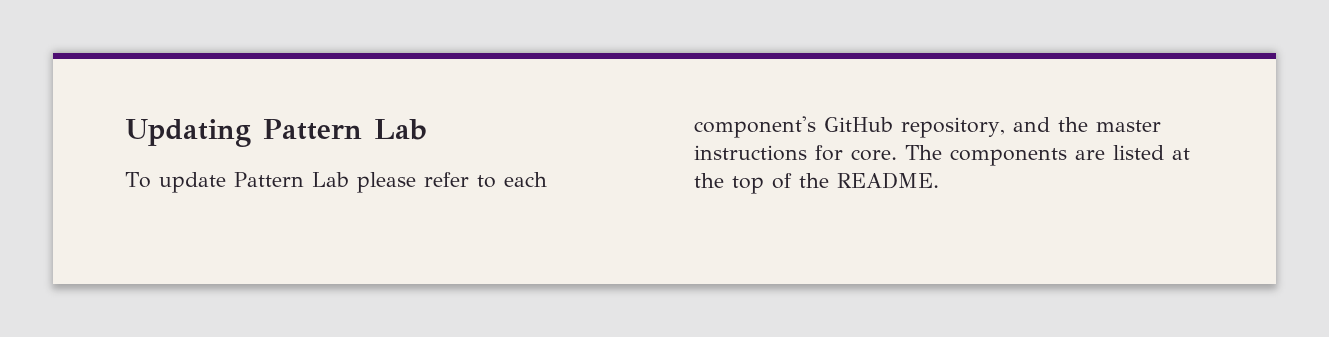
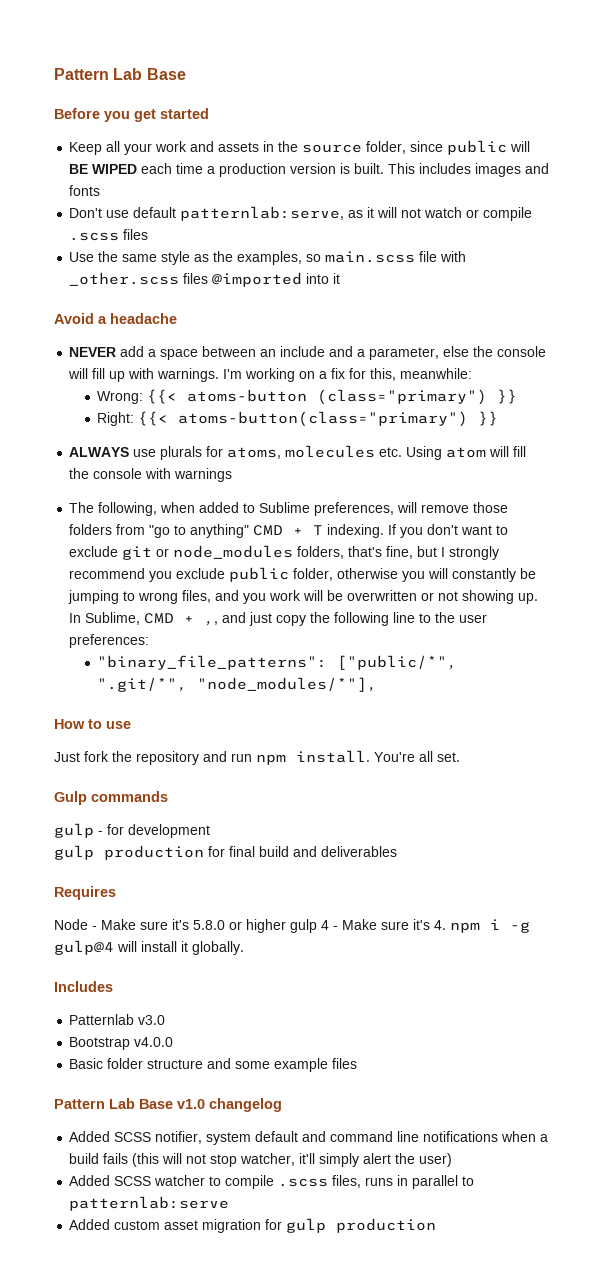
[125,119,427,147] [125,172,547,193] [694,116,1161,138] [694,145,1190,166] [694,172,939,194] Updating Pattern Lab // To update Pattern Lab please refer to each component's GitHub repository, and the master instructions for core. The components are listed at the top of the README. -> [54,68,186,80] [54,108,209,122] [69,140,531,155] [69,163,550,177] [69,185,101,196] [69,206,533,221] [69,229,149,241] [69,251,467,265] [69,272,341,287] [54,313,177,324] [69,346,547,360] [68,368,473,382] [97,389,518,405] [97,411,499,427] [69,445,527,460] [69,468,233,482] [69,502,509,516] [69,524,509,538] [69,545,500,560] [69,567,537,582] [68,590,539,604] [69,612,488,626] [69,634,150,648] [97,655,458,670] [97,677,378,692] [54,719,131,729] [54,750,460,765] [54,791,168,805] [54,823,210,838] [54,845,397,860] [54,886,116,900] [54,919,530,933] [54,940,244,955] [54,981,113,992] [69,1014,166,1025] [69,1037,174,1050] [69,1058,358,1072] [54,1098,282,1112] [69,1131,549,1145] [69,1153,453,1167] [69,1175,475,1189] [69,1196,230,1211] [69,1218,437,1233] Pattern Lab Base // Before you get started // Keep all your work and assets in the source folder, since public will BE WIPED each time a production version is built. This includes images and fonts // Don't use default patternlab:serve, as it will not watch or compile .scss files // Use the same style as the examples, so main.scss file with _other.scss files @imported into it // Avoid a headache // NEVER add a space between an include and a parameter, else the console will fill up with warnings. I'm working on a fix for this, meanwhile: // Wrong: {{< atoms-button (class="primary") }} // Right: {{< atoms-button(class="primary") }} // ALWAYS use plurals for atoms, molecules etc. Using atom will fill the console with warnings // The following, when added to Sublime preferences, will remove those folders from "go to anything" CMD + T indexing. If you don't want to exclude git or node_modules folders, that's fine, but I strongly recommend you exclude public folder, otherwise you will constantly be jumping to wrong files, and you work will be overwritten or not showing up. In Sublime, CMD + ,, and just copy the following line to the user preferences: // "binary_file_patterns": ["public/*", ".git/*", "node_modules/*"], // How to use // Just fork the repository and run npm install. You're all set. // Gulp commands // gulp - for development // gulp production for final build and deliverables // Requires // Node - Make sure it's 5.8.0 or higher gulp 4 - Make sure it's 4. npm i -g gulp@4 will install it globally. // Includes // Patternlab v3.0 // Bootstrap v4.0.0 // Basic folder structure and some example files // Pattern Lab Base v1.0 changelog // Added SCSS notifier, system default and command line notifications when a build fails (this will not stop watcher, it'll simply alert the user) // Added SCSS watcher to compile .scss files, runs in parallel to patternlab:serve // Added custom asset migration for gulp production

